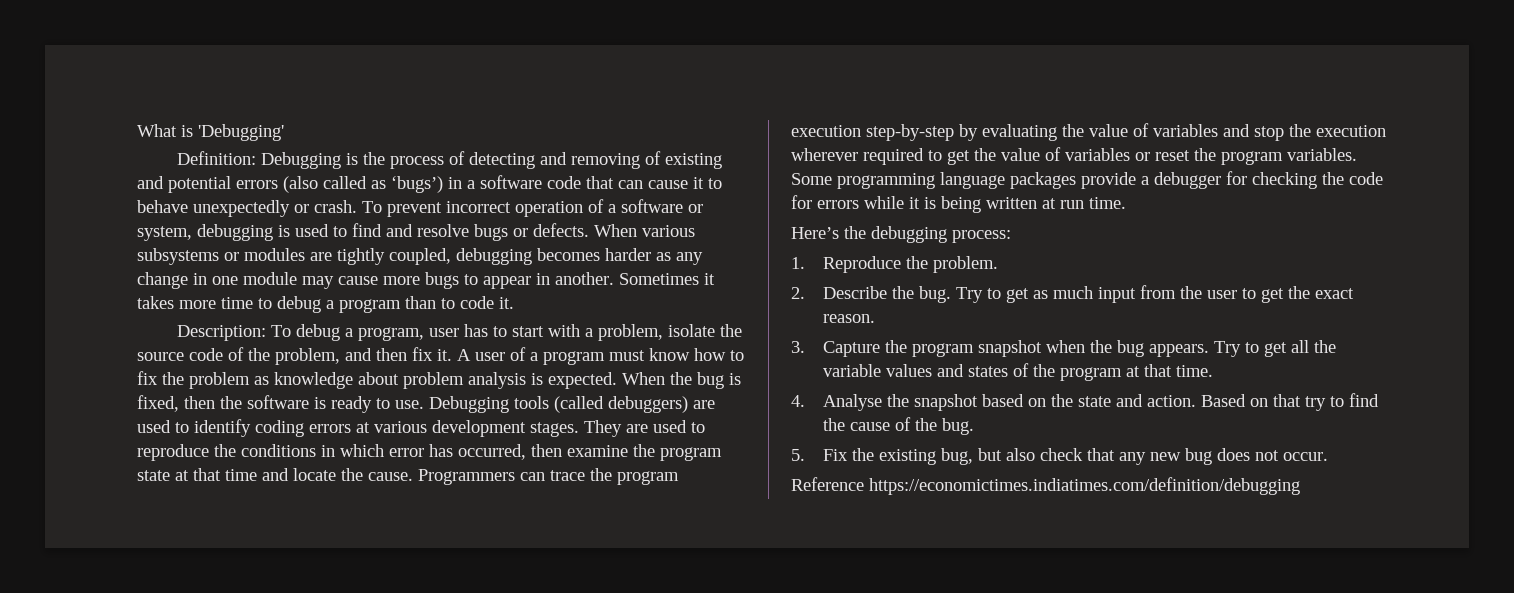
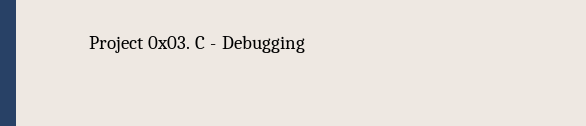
[137,124,284,141] [177,151,723,169] [137,175,722,193] [137,199,703,217] [137,223,695,241] [137,248,703,265] [137,272,715,289] [137,296,514,313] [177,324,743,341] [137,347,744,365] [137,371,741,389] [137,395,715,413] [137,419,705,437] [137,444,722,461] [137,468,679,485] [791,123,1386,141] [791,147,1357,165] [791,171,1383,189] [791,195,1126,213] [791,226,1011,243] [791,256,999,273] [791,285,1355,303] [823,314,876,323] [791,340,1337,357] [823,363,1214,381] [791,393,1380,411] [823,417,975,435] [791,448,1329,465] [791,477,1300,495] What is 'Debugging' // Definition: Debugging is the process of detecting and removing of existing and potential errors (also called as ‘bugs’) in a software code that can cause it to behave unexpectedly or crash. To prevent incorrect operation of a software or system, debugging is used to find and resolve bugs or defects. When various subsystems or modules are tightly coupled, debugging becomes harder as any change in one module may cause more bugs to appear in another. Sometimes it takes more time to debug a program than to code it. // Description: To debug a program, user has to start with a problem, isolate the source code of the problem, and then fix it. A user of a program must know how to fix the problem as knowledge about problem analysis is expected. When the bug is fixed, then the software is ready to use. Debugging tools (called debuggers) are used to identify coding errors at various development stages. They are used to reproduce the conditions in which error has occurred, then examine the program state at that time and locate the cause. Programmers can trace the program execution step-by-step by evaluating the value of variables and stop the execution wherever required to get the value of variables or reset the program variables. Some programming language packages provide a debugger for checking the code for errors while it is being written at run time. // Here’s the debugging process: // 1. Reproduce the problem. // 2. Describe the bug. Try to get as much input from the user to get the exact reason. // 3. Capture the program snapshot when the bug appears. Try to get all the variable values and states of the program at that time. // 4. Analyse the snapshot based on the state and action. Based on that try to find the cause of the bug. // 5. Fix the existing bug, but also check that any new bug does not occur. // Reference https://economictimes.indiatimes.com/definition/debugging -> [89,35,305,53] Project 0x03. C - Debugging

